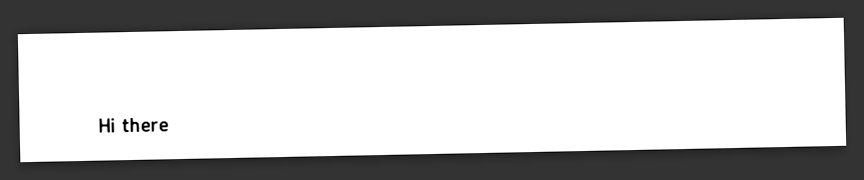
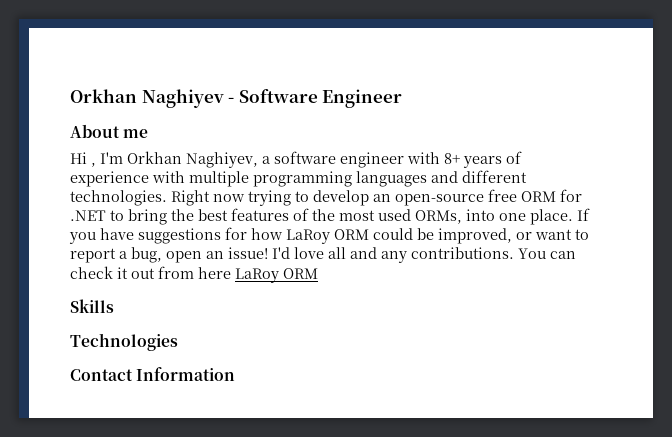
[98,117,169,133] Hi there -> [70,89,403,108] [70,124,149,138] [70,151,522,168] [70,170,527,187] [70,189,582,206] [70,208,590,225] [69,227,589,244] [70,247,576,263] [70,266,318,283] [70,299,114,313] [70,333,178,351] [70,367,236,381] Orkhan Naghiyev - Software Engineer // About me // Hi , I'm Orkhan Naghiyev, a software engineer with 8+ years of experience with multiple programming languages and different technologies. Right now trying to develop an open-source free ORM for .NET to bring the best features of the most used ORMs, into one place. If you have suggestions for how LaRoy ORM could be improved, or want to report a bug, open an issue! I'd love all and any contributions. You can check it out from here LaRoy ORM // Skills // Technologies // Contact Information

